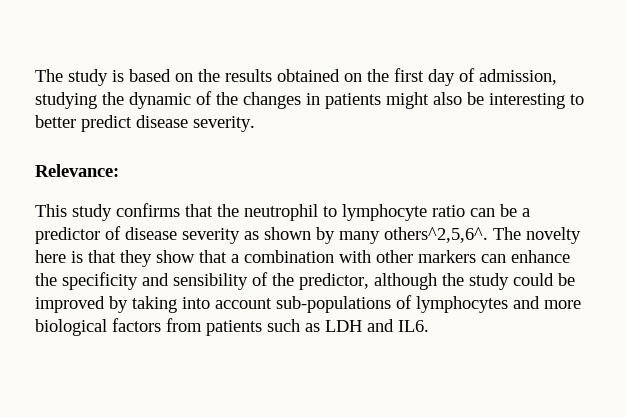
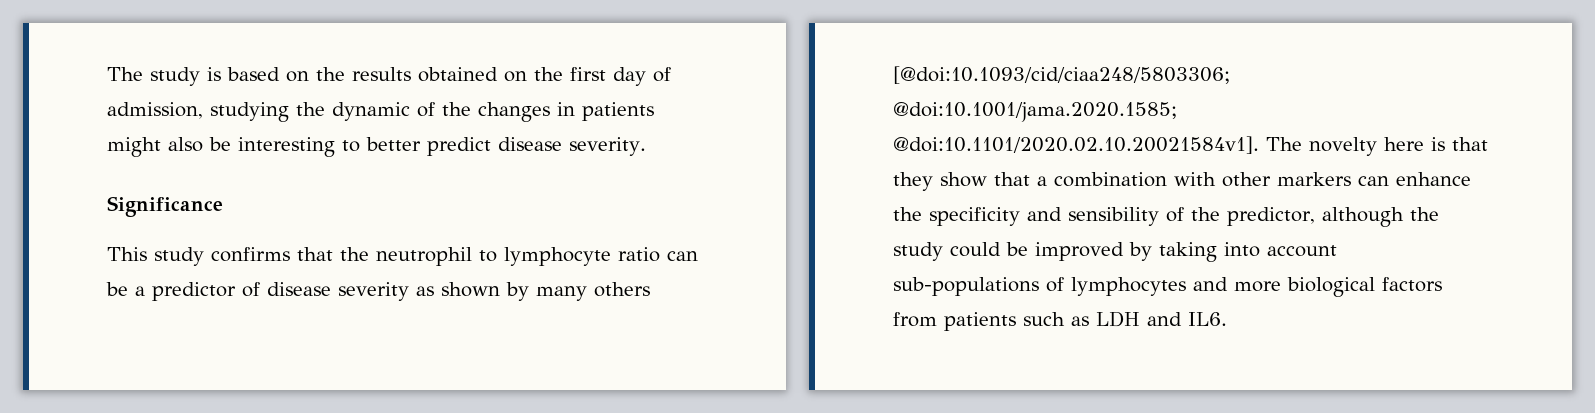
[35,164,119,177] Relevance: -> [107,196,223,217] Significance
[384,227,488,243] others^2,5,6^. -> [594,282,650,297] [893,66,1230,84] [893,102,1177,122] [893,136,1259,154] others [@doi:10.1093/cid/ciaa248/5803306; @doi:10.1001/jama.2020.1585; @doi:10.1101/2020.02.10.20021584v1].

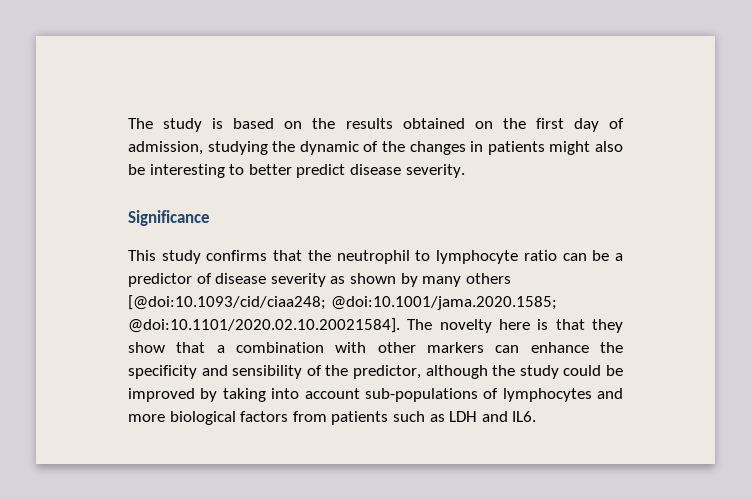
[893,66,1230,84] [893,102,1177,122] [893,136,1259,154] [@doi:10.1093/cid/ciaa248/5803306; @doi:10.1001/jama.2020.1585; @doi:10.1101/2020.02.10.20021584v1]. -> [128,295,557,310] [128,318,400,333] [@doi:10.1093/cid/ciaa248; @doi:10.1001/jama.2020.1585; @doi:10.1101/2020.02.10.20021584].

